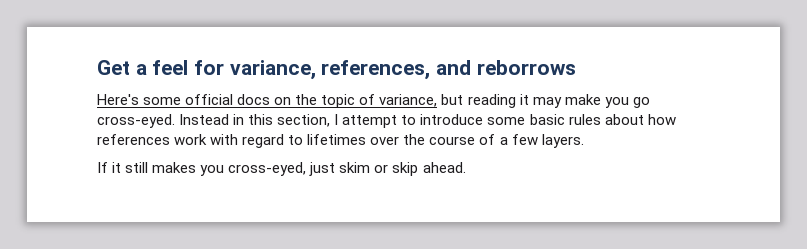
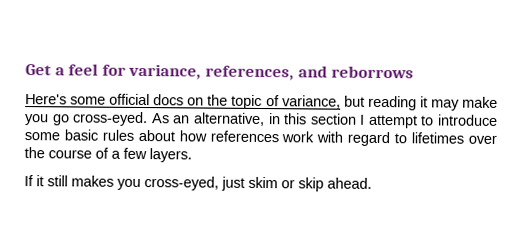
[179,114,230,125] Instead -> [151,112,265,127] As an alternative,
[277,114,331,127] section, -> [310,113,357,125] section

